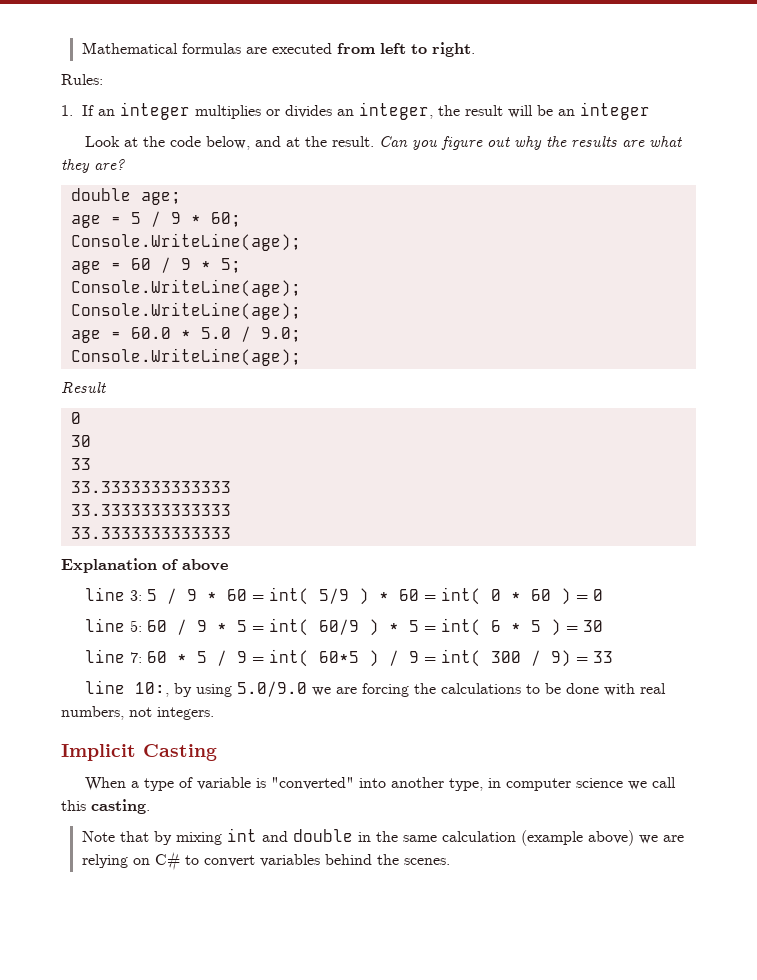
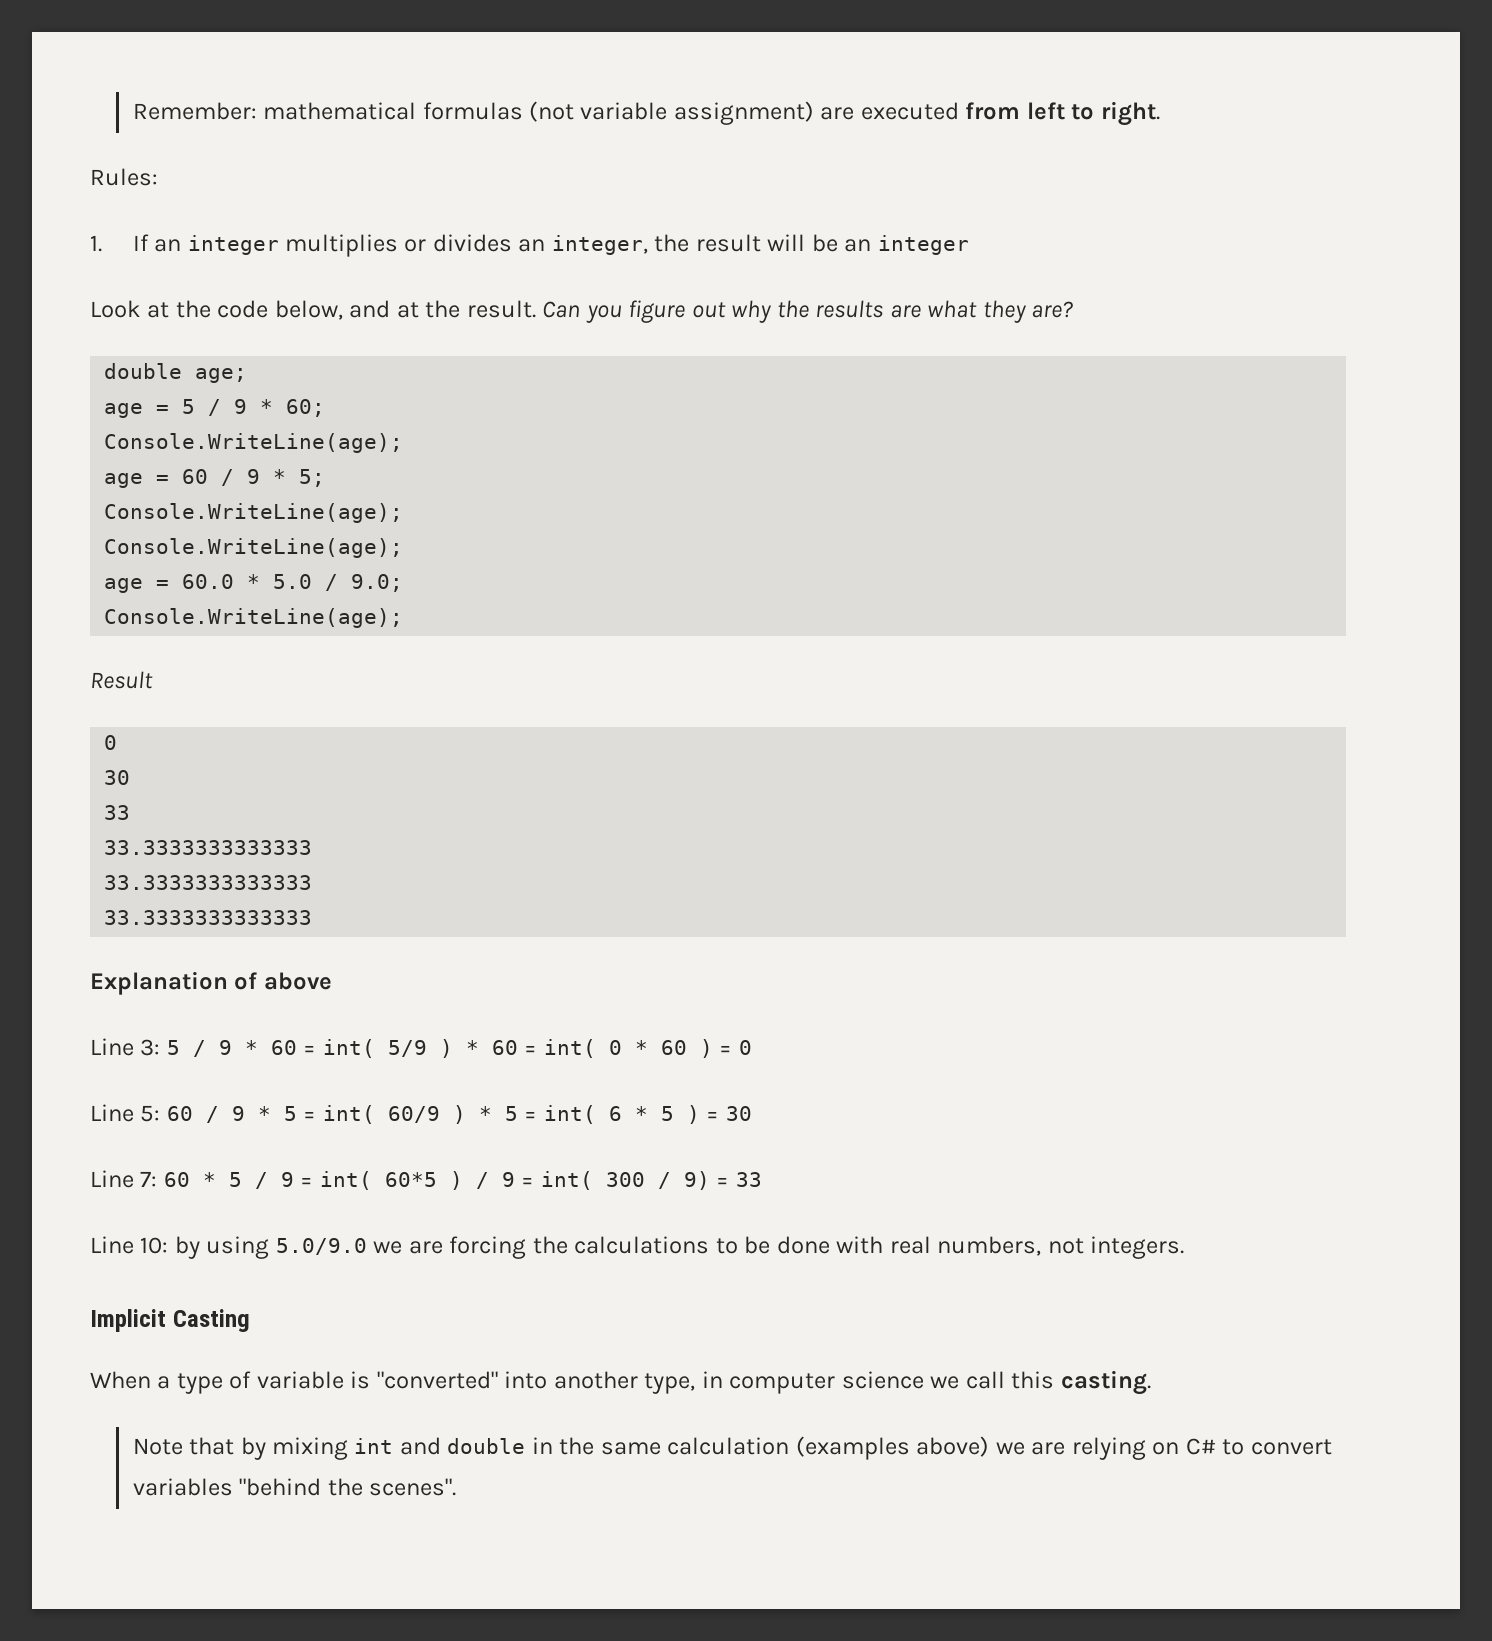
[81,42,241,54] Mathematical formulas -> [132,101,814,125] Remember: mathematical formulas (not variable assignment)
[85,587,126,601] line -> [90,1038,134,1056] Line
[85,618,126,632] line -> [90,1104,134,1122] Line
[85,649,126,663] line -> [90,1170,134,1188] Line
[85,680,170,697] line 10:, -> [90,1236,169,1254] Line 10:
[520,830,583,846] (example -> [795,1436,910,1460] (examples
[324,854,450,865] behind the scenes. -> [239,1478,456,1496] "behind the scenes".

